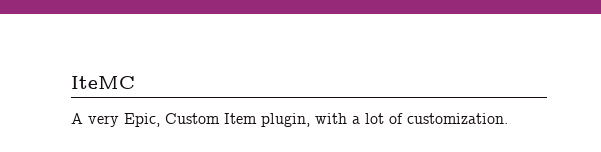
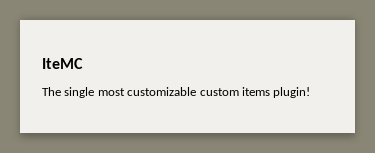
[71,113,508,127] A very Epic, Custom Item plugin, with a lot of customization. -> [42,87,311,98] The single most customizable custom items plugin!

